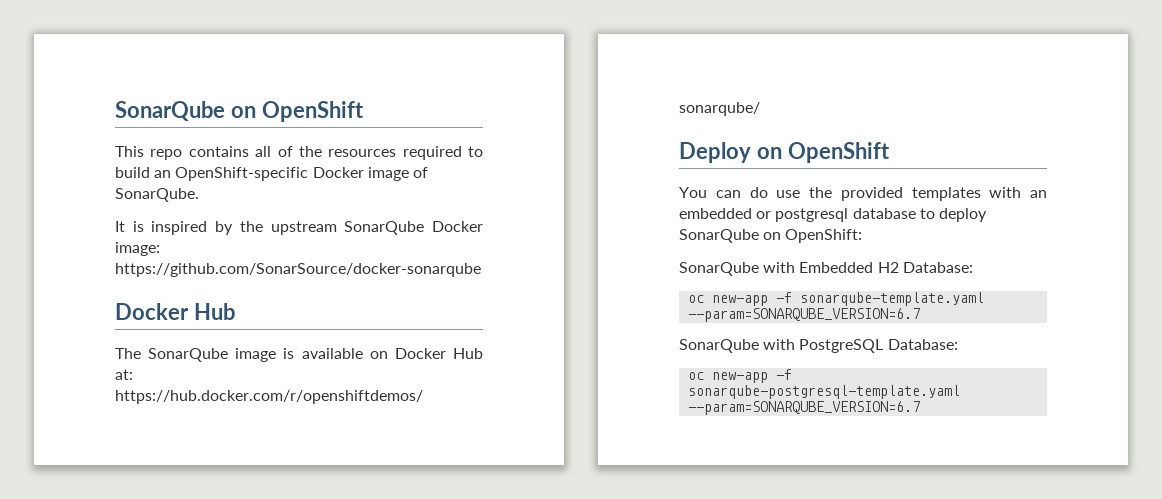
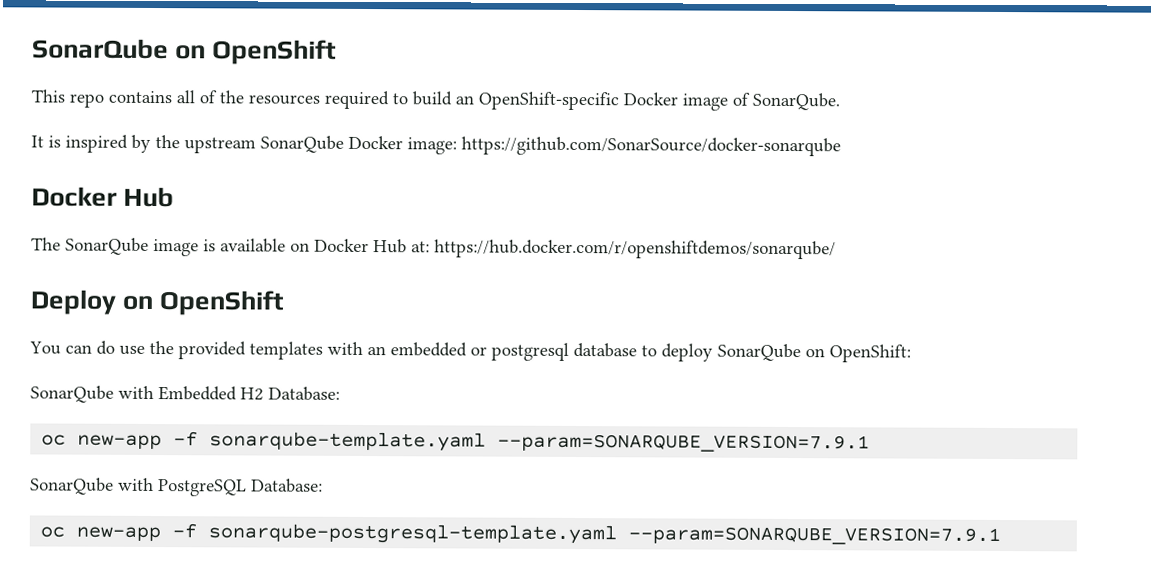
[688,308,921,322] --param=SONARQUBE_VERSION=6.7 -> [497,433,871,453] --param=SONARQUBE_VERSION=7.9.1
[688,401,921,415] --param=SONARQUBE_VERSION=6.7 -> [628,526,1002,546] --param=SONARQUBE_VERSION=7.9.1

